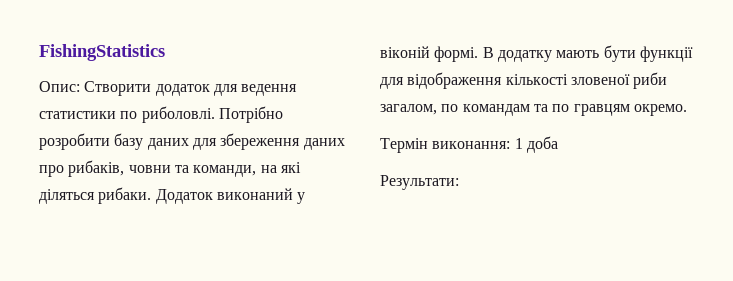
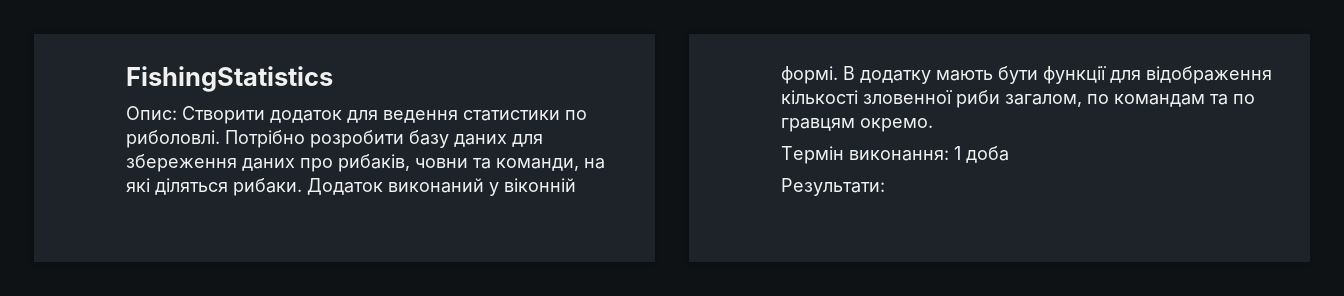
[380,46,430,58] віконій -> [504,178,576,192] віконній
[570,74,630,85] зловеної -> [863,90,953,104] зловенної

